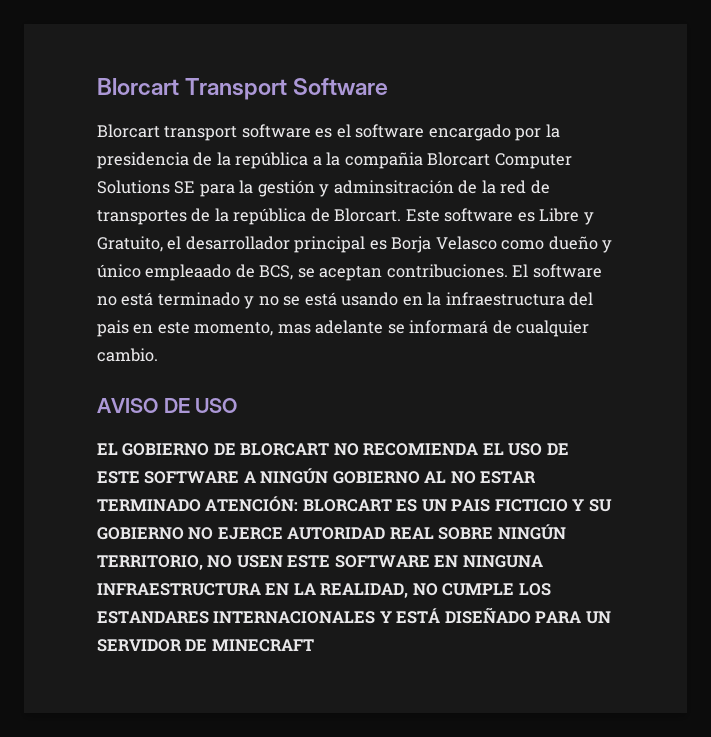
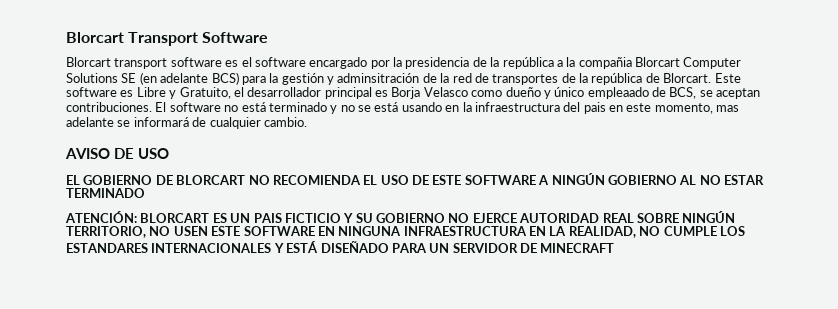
(196, 187) none -> [139,72,239,85] (en adelante BCS)
(201, 505) none -> (145, 193) //

